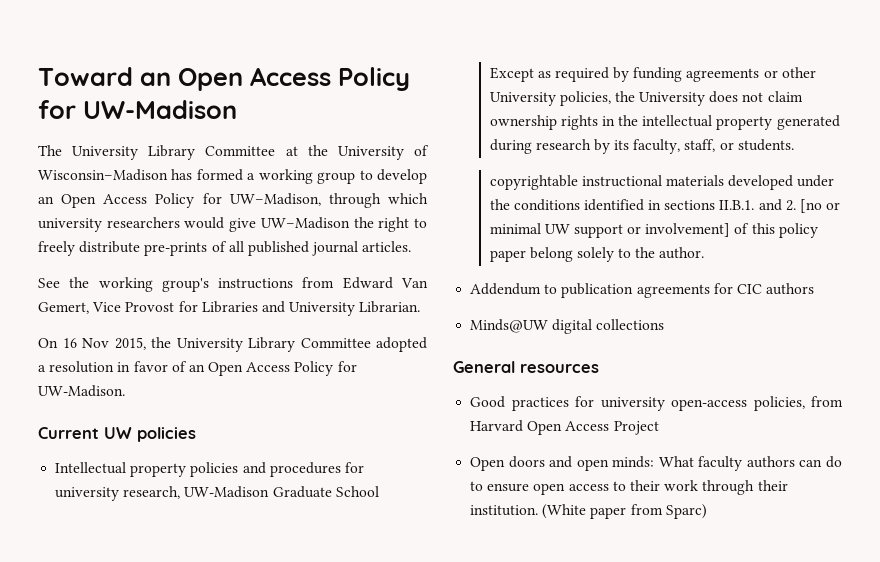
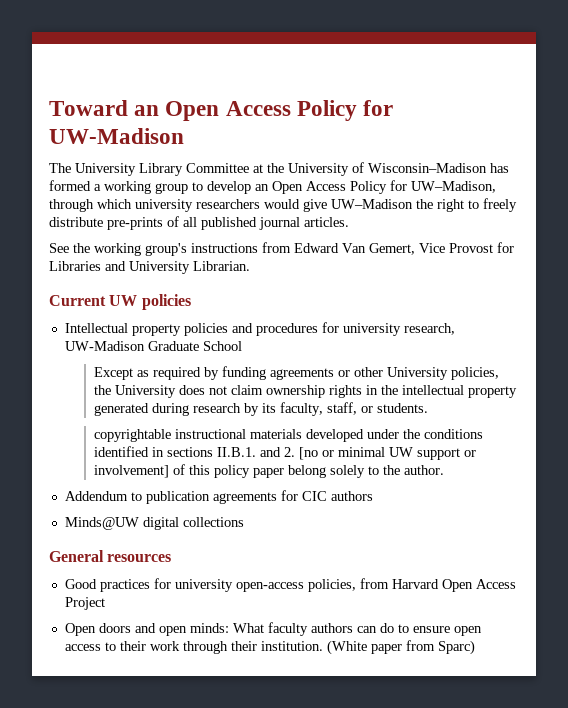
[38,337,427,352] [38,361,357,376] [38,385,125,397] // On 16 Nov 2015, the University Library Committee adopted a resolution in favor of an Open Access Policy for UW-Madison. -> (250, 266) none

